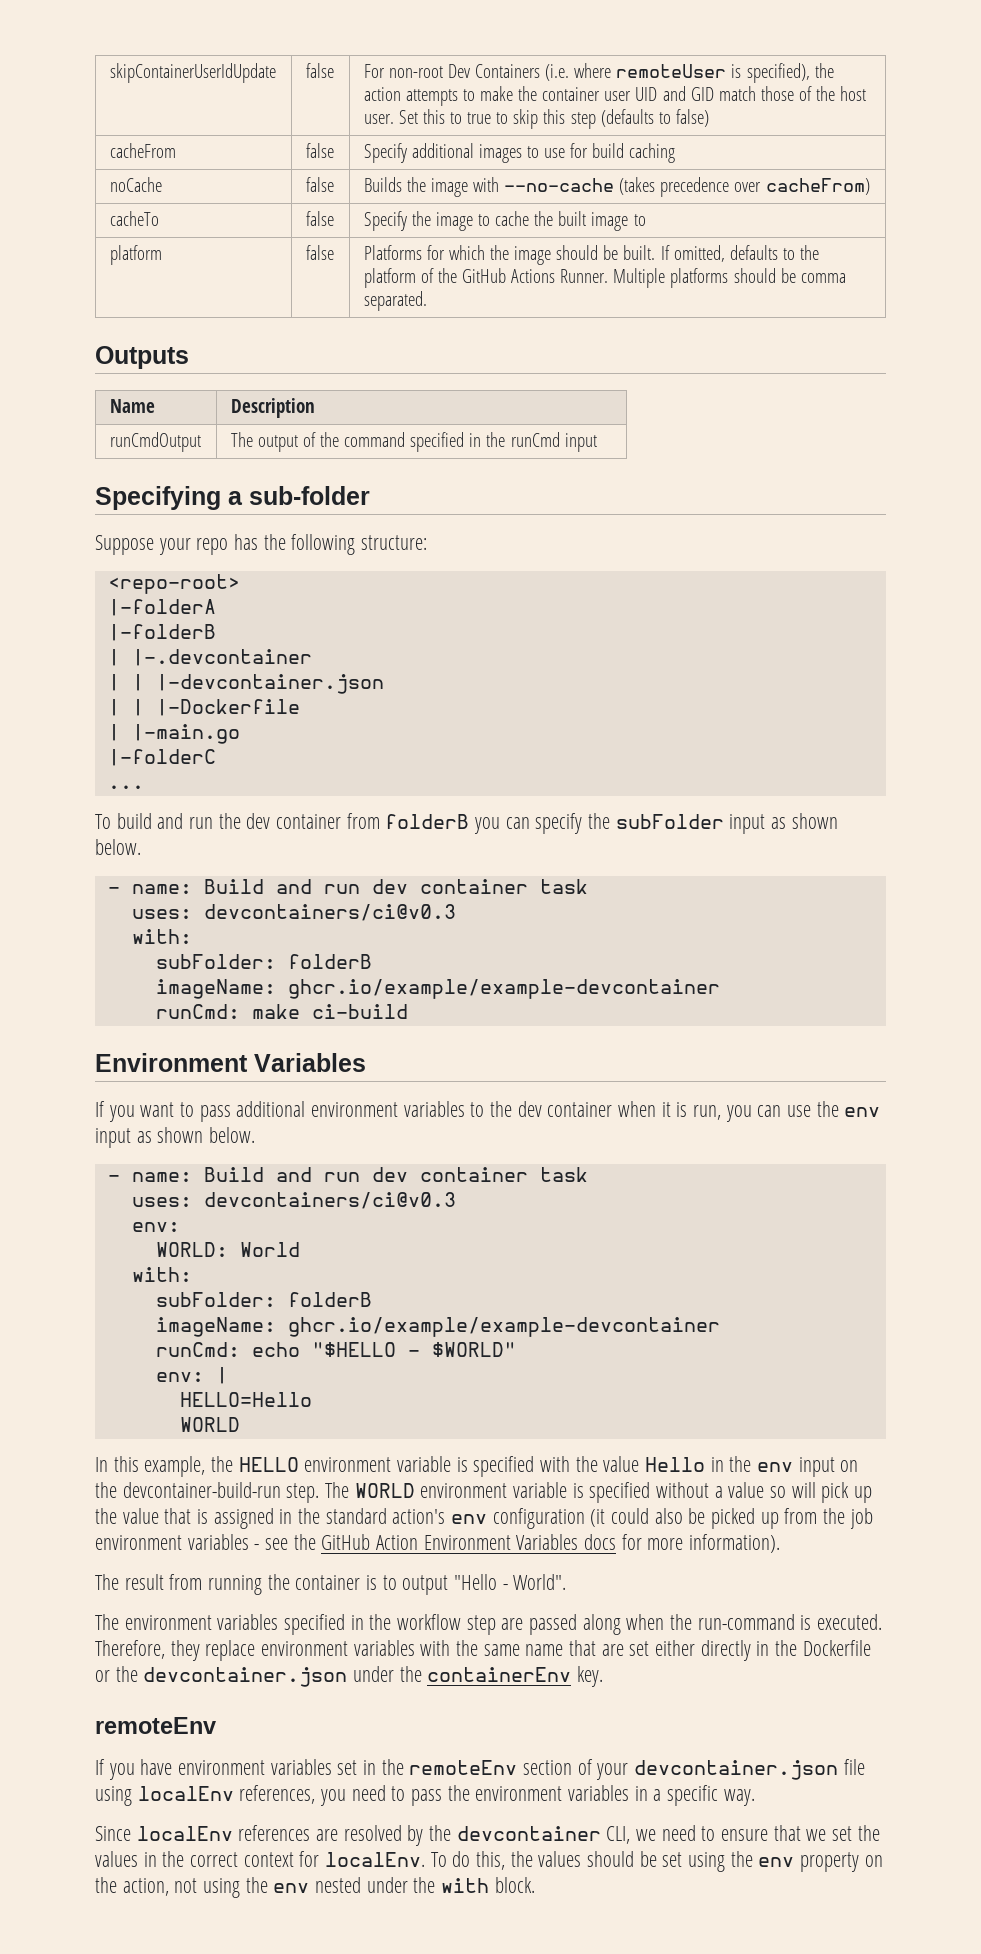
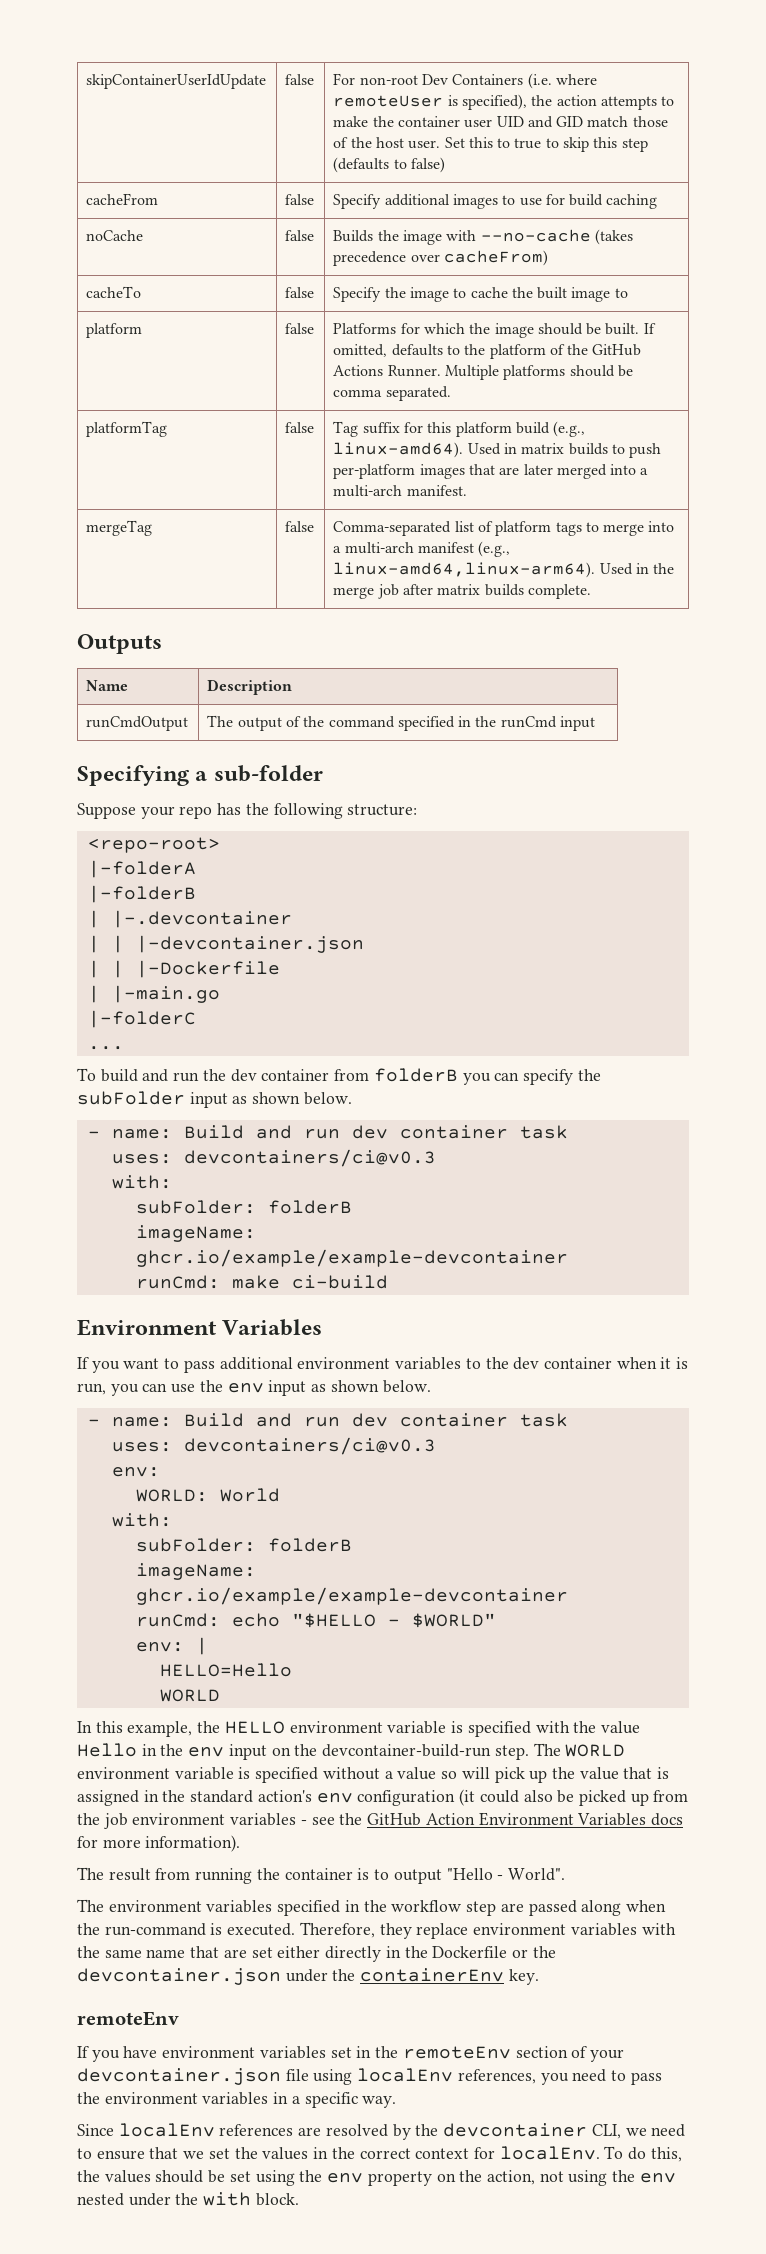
(427, 301) none -> [86,421,168,437] [285,422,315,433] [333,421,586,437] [333,442,662,458] [333,464,649,479] [333,485,467,497] [86,520,153,536] [285,521,315,532] [333,521,675,536] [333,541,511,557] [333,562,675,578] [333,584,591,599] // platformTag | false | Tag suffix for this platform build (e.g., linux-amd64). Used in matrix builds to push per-platform images that are later merged into a multi-arch manifest. // mergeTag | false | Comma-separated list of platform tags to merge into a multi-arch manifest (e.g., linux-amd64,linux-arm64). Used in the merge job after matrix builds complete.

